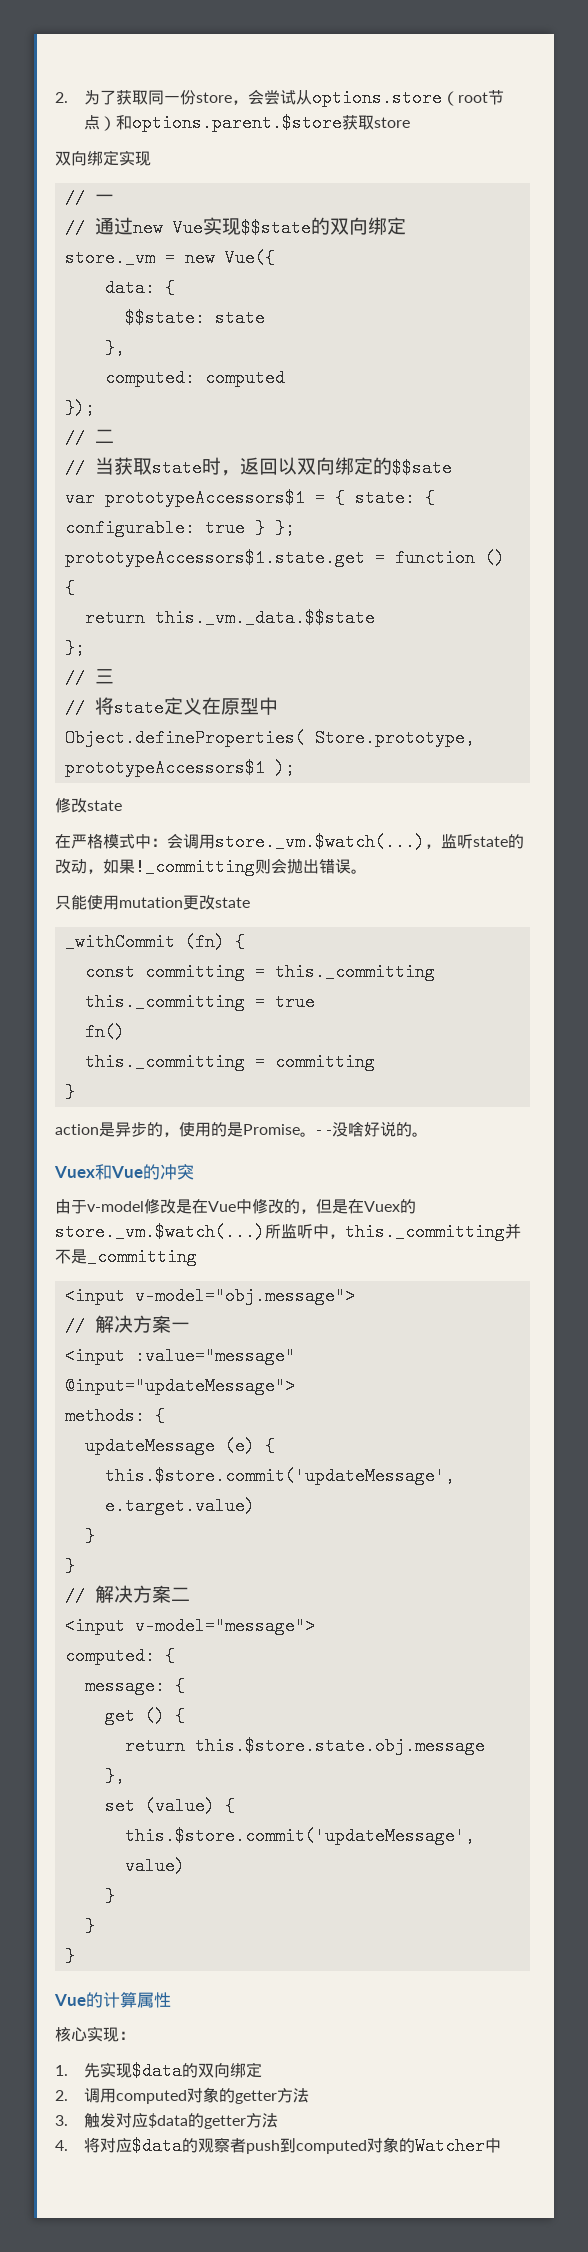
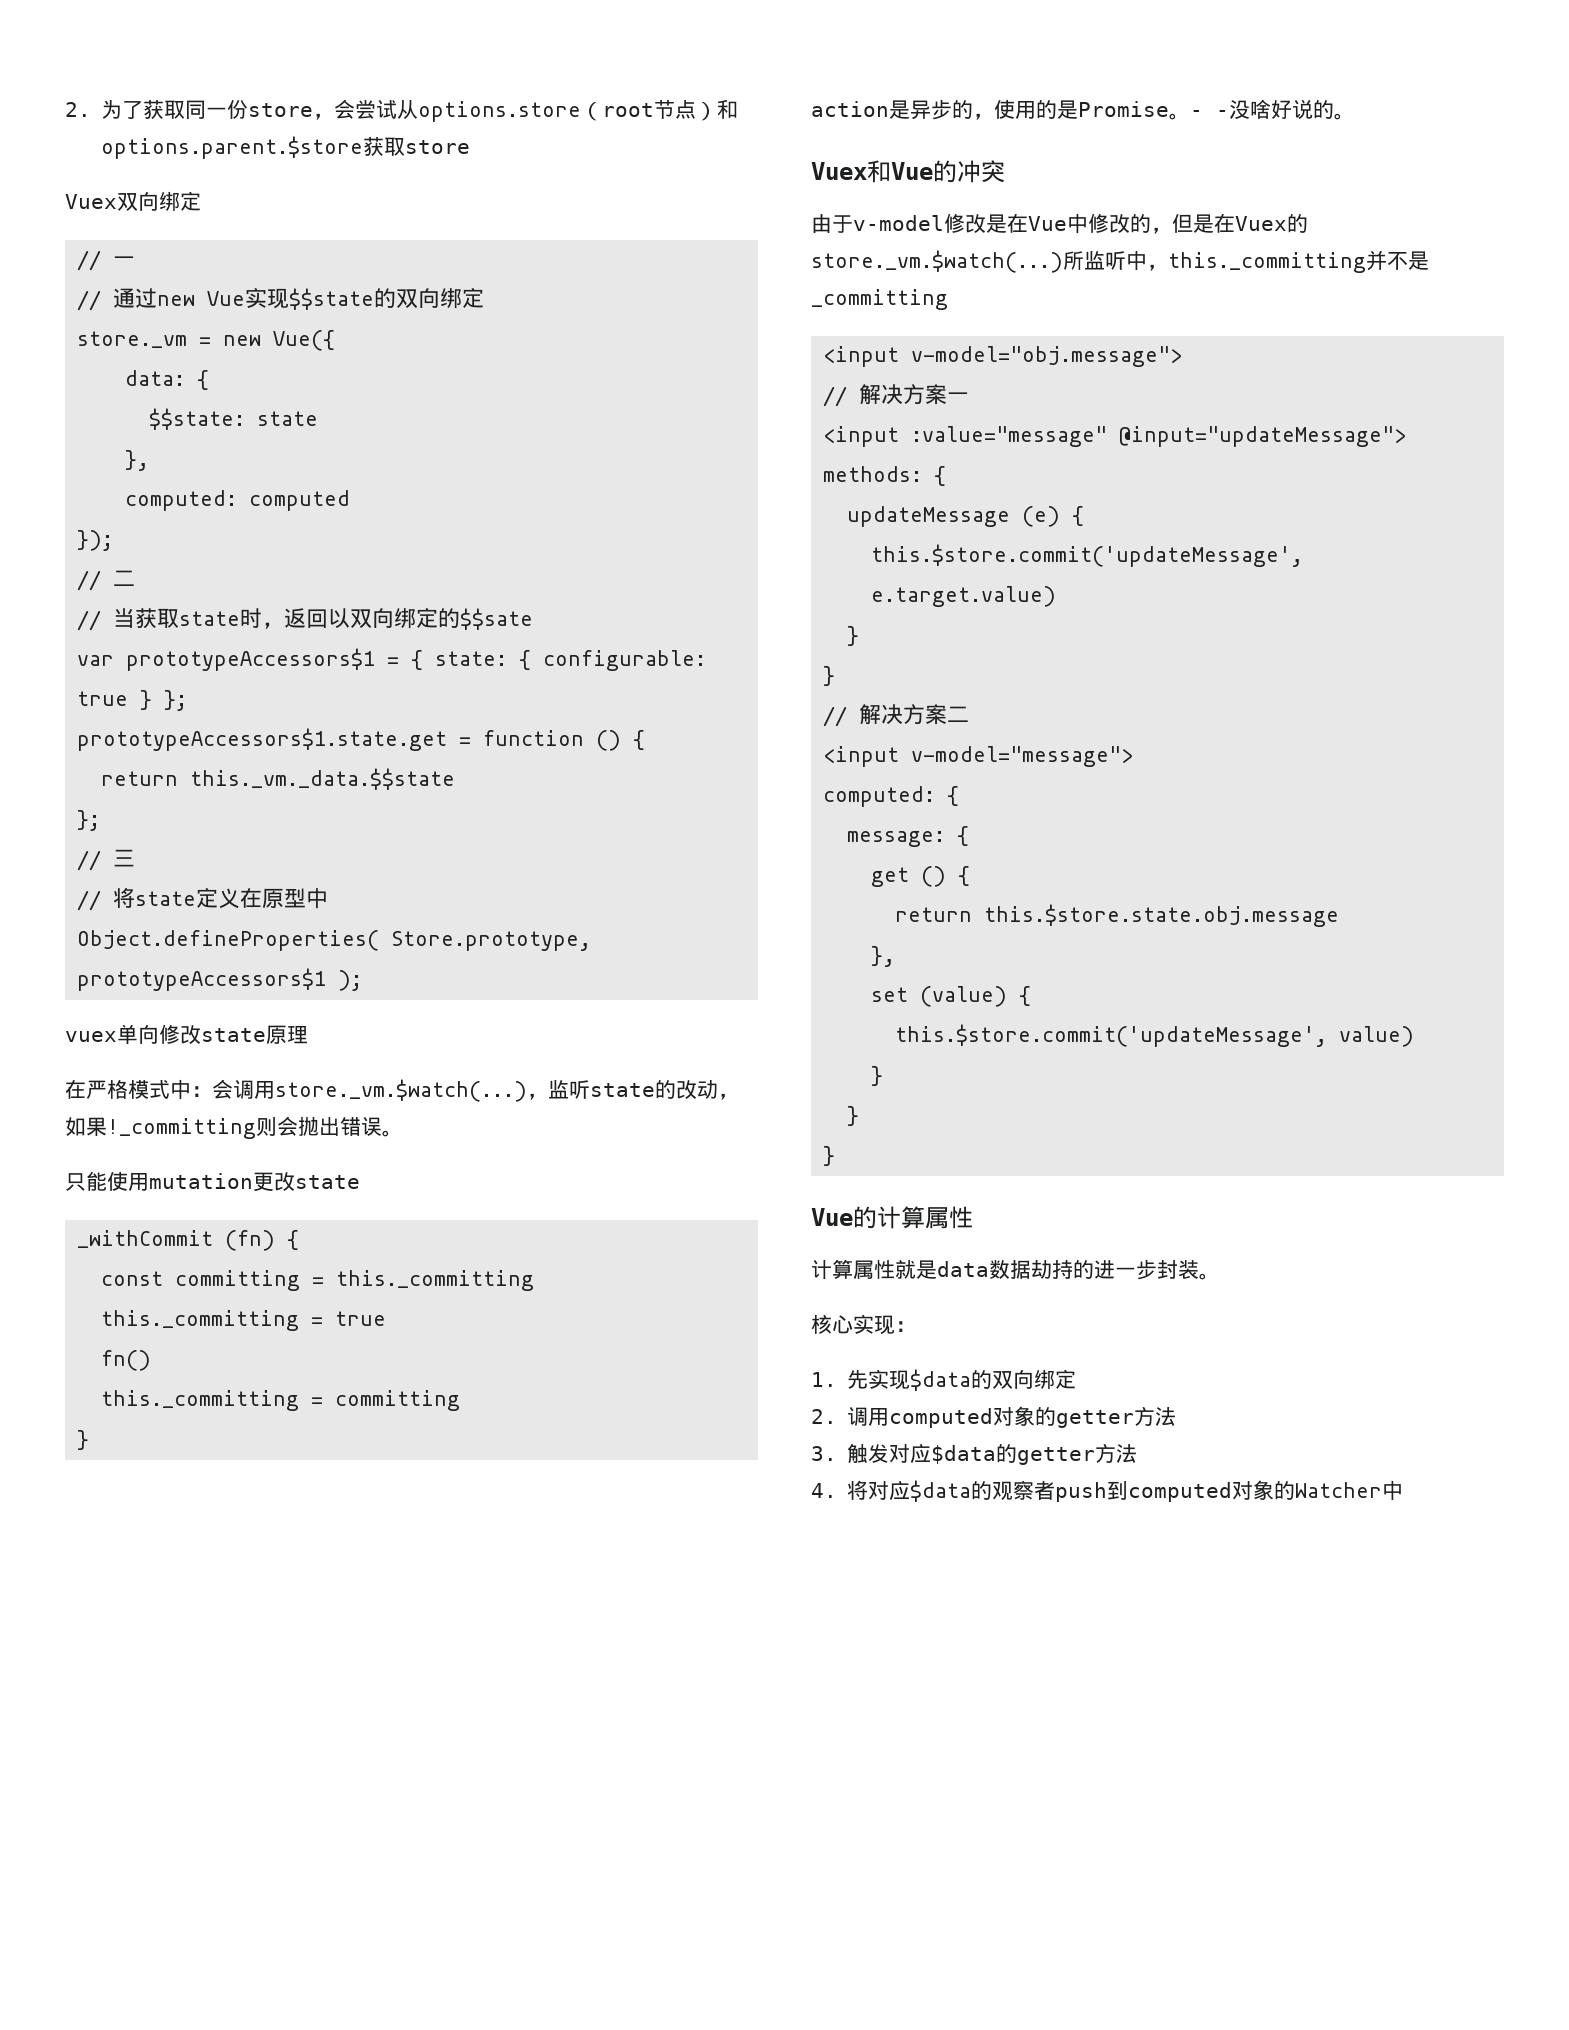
[55,150,151,166] 双向绑定实现 -> [65,191,201,211] Vuex双向绑定
(295, 768) none -> [65,1024,159,1045] vuex单向
(122, 805) none -> [266,1025,308,1044] 原理
(171, 2000) none -> [811,1259,1220,1280] // 计算属性就是data数据劫持的进一步封装。

